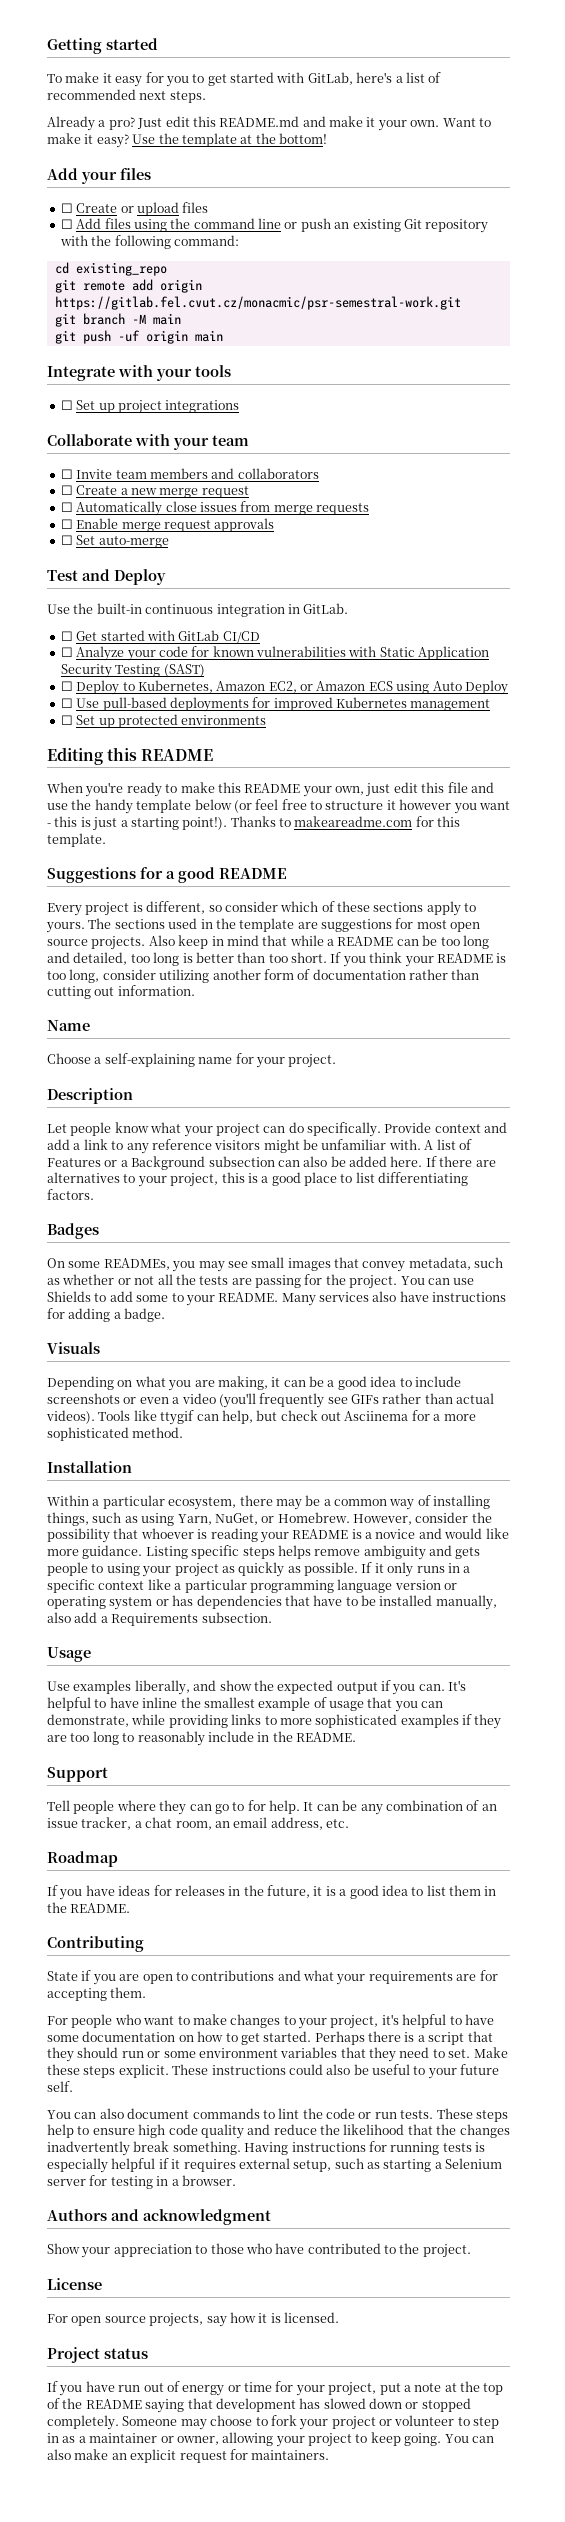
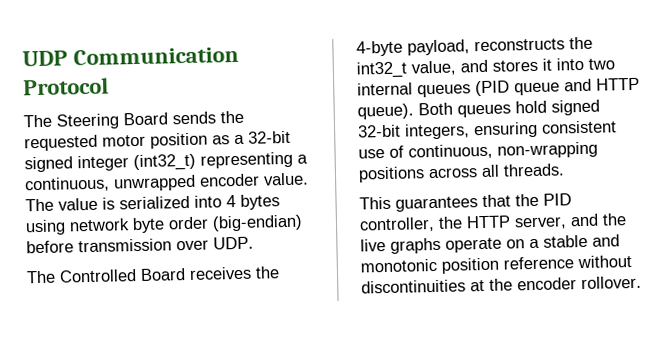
[47,38,158,54] [47,72,442,87] [47,89,206,103] [47,116,491,131] [47,133,327,148] [47,168,151,184] [60,202,209,216] [60,218,489,233] [59,235,239,249] [54,262,167,276] [54,279,202,293] [54,296,461,310] [54,313,181,327] [54,330,223,344] [47,365,231,381] [60,400,240,414] [47,434,249,450] [60,468,319,479] [60,485,249,498] [60,501,369,516] [60,518,275,532] [60,535,169,548] [47,569,166,585] [47,603,349,617] [60,630,260,644] [60,646,490,661] [60,664,205,678] [60,680,508,695] [60,697,491,712] [60,714,267,728] [47,747,214,765] [47,782,494,797] [47,799,510,814] [47,816,461,831] [47,833,106,847] [47,867,287,883] [47,901,477,916] [46,918,481,933] [47,935,489,950] [47,952,507,967] [47,969,480,983] [47,985,195,999] [47,1020,90,1031] [47,1053,337,1068] [47,1088,133,1104] [47,1122,508,1137] [47,1139,472,1154] [47,1156,496,1170] [47,1172,469,1187] [47,1189,94,1200] [47,1223,99,1239] [47,1257,504,1272] [47,1274,475,1289] [47,1291,507,1306] [47,1308,166,1322] [47,1342,100,1354] [47,1376,461,1391] [47,1393,495,1408] [46,1410,476,1425] [47,1427,184,1441] [47,1461,132,1473] [47,1495,491,1510] [47,1512,492,1526] [47,1528,509,1543] [47,1545,481,1560] [47,1562,471,1577] [47,1579,457,1593] [47,1595,497,1610] [47,1612,272,1626] [47,1647,91,1662] [47,1680,467,1695] [47,1697,444,1712] [47,1714,502,1729] [47,1731,356,1746] [47,1767,108,1782] [47,1800,497,1815] [47,1817,349,1830] [47,1851,118,1867] [47,1885,497,1900] [47,1902,131,1913] [47,1936,144,1952] [47,1970,498,1985] [47,1987,147,2001] [47,2014,494,2029] [47,2031,493,2045] [47,2047,508,2062] [47,2064,500,2079] [47,2081,73,2092] [47,2108,508,2122] [47,2124,510,2139] [47,2141,485,2156] [47,2158,503,2173] [47,2175,236,2189] [47,2209,271,2225] [47,2243,471,2258] [47,2278,102,2290] [47,2312,339,2327] [47,2347,148,2363] [47,2381,504,2396] [47,2398,471,2413] [47,2415,500,2430] [47,2432,494,2447] [47,2449,330,2463] Getting started // To make it easy for you to get started with GitLab, here's a list of recommended next steps. // Already a pro? Just edit this README.md and make it your own. Want to make it easy? Use the template at the bottom! // Add your files // ☐ Create or upload files // ☐ Add files using the command line or push an existing Git repository with the following command: // cd existing_repo // git remote add origin https://gitlab.fel.cvut.cz/monacmic/psr-semestral-work.git // git branch -M main // git push -uf origin main // Integrate with your tools // ☐ Set up project integrations // Collaborate with your team // ☐ Invite team members and collaborators // ☐ Create a new merge request // ☐ Automatically close issues from merge requests // ☐ Enable merge request approvals // ☐ Set auto-merge // Test and Deploy // Use the built-in continuous integration in GitLab. // ☐ Get started with GitLab CI/CD // ☐ Analyze your code for known vulnerabilities with Static Application Security Testing (SAST) // ☐ Deploy to Kubernetes, Amazon EC2, or Amazon ECS using Auto Deploy // ☐ Use pull-based deployments for improved Kubernetes management // ☐ Set up protected environments // Editing this README // When you're ready to make this README your own, just edit this file and use the handy template below (or feel free to structure it however you want - this is just a starting point!). Thanks to makeareadme.com for this template. // Suggestions for a good README // Every project is different, so consider which of these sections apply to yours. The sections used in the template are suggestions for most open source projects. Also keep in mind that while a README can be too long and detailed, too long is better than too short. If you think your README is too long, consider utilizing another form of documentation rather than cutting out information. // Name // Choose a self-explaining name for your project. // Description // Let people know what your project can do specifically. Provide context and add a link to any reference visitors might be unfamiliar with. A list of Features or a Background subsection can also be added here. If there are alternatives to your project, this is a good place to list differentiating factors. // Badges // On some READMEs, you may see small images that convey metadata, such as whether or not all the tests are passing for the project. You can use Shields to add some to your README. Many services also have instructions for adding a badge. // Visuals // Depending on what you are making, it can be a good idea to include screenshots or even a video (you'll frequently see GIFs rather than actual videos). Tools like ttygif can help, but check out Asciinema for a more sophisticated method. // Installation // Within a particular ecosystem, there may be a common way of installing things, such as using Yarn, NuGet, or Homebrew. However, consider the possibility that whoever is reading your README is a novice and would like more guidance. Listing specific steps helps remove ambiguity and gets people to using your project as quickly as possible. If it only runs in a specific context like a particular programming language version or operating system or has dependencies that have to be installed manually, also add a Requirements subsection. // Usage // Use examples liberally, and show the expected output if you can. It's helpful to have inline the smallest example of usage that you can demonstrate, while providing links to more sophisticated examples if they are too long to reasonably include in the README. // Support // Tell people where they can go to for help. It can be any combination of an issue tracker, a chat room, an email address, etc. // Roadmap // If you have ideas for releases in the future, it is a good idea to list them in the README. // Contributing // State if you are open to contributions and what your requirements are for accepting them. // For people who want to make changes to your project, it's helpful to have some documentation on how to get started. Perhaps there is a script that they should run or some environment variables that they need to set. Make these steps explicit. These instructions could also be useful to your future self. // You can also document commands to lint the code or run tests. These steps help to ensure high code quality and reduce the likelihood that the changes inadvertently break something. Having instructions for running tests is especially helpful if it requires external setup, such as starting a Selenium server for testing in a browser. // Authors and acknowledgment // Show your appreciation to those who have contributed to the project. // License // For open source projects, say how it is licensed. // Project status // If you have run out of energy or time for your project, put a note at the top of the README saying that development has slowed down or stopped completely. Someone may choose to fork your project or volunteer to step in as a maintainer or owner, allowing your project to keep going. You can also make an explicit request for maintainers. -> [22,46,240,67] [22,77,109,96] [23,110,244,130] [24,130,291,152] [24,151,308,173] [25,172,309,193] [25,194,280,212] [25,214,303,236] [26,236,254,254] [26,266,280,284] [356,36,593,57] [356,57,615,79] [357,77,640,98] [357,99,600,120] [358,120,617,140] [358,141,598,160] [358,163,565,183] [359,193,572,212] [359,213,627,233] [360,234,620,254] [360,255,632,274] [361,275,642,294] UDP Communication Protocol // The Steering Board sends the requested motor position as a 32-bit signed integer (int32_t) representing a continuous, unwrapped encoder value. The value is serialized into 4 bytes using network byte order (big-endian) before transmission over UDP. // The Controlled Board receives the 4-byte payload, reconstructs the int32_t value, and stores it into two internal queues (PID queue and HTTP queue). Both queues hold signed 32-bit integers, ensuring consistent use of continuous, non-wrapping positions across all threads. // This guarantees that the PID controller, the HTTP server, and the live graphs operate on a stable and monotonic position reference without discontinuities at the encoder rollover.

